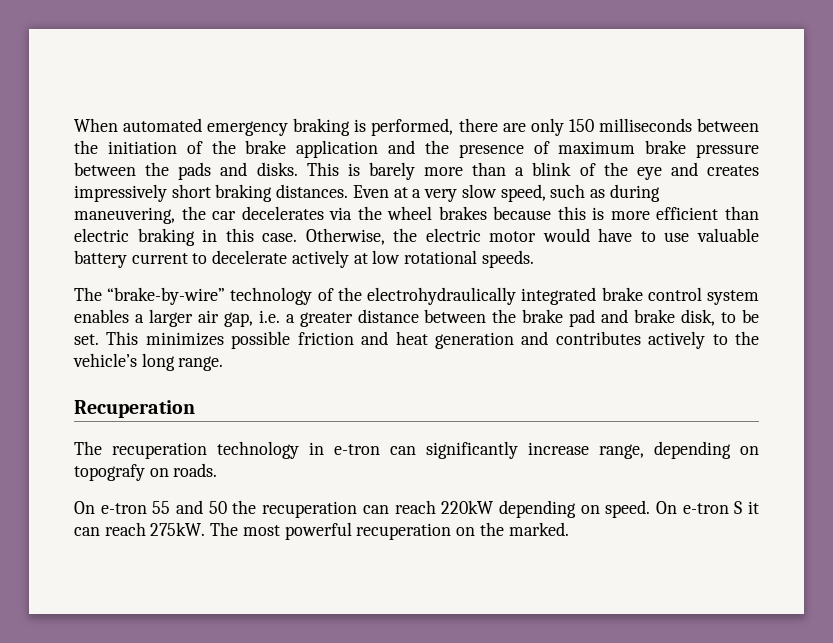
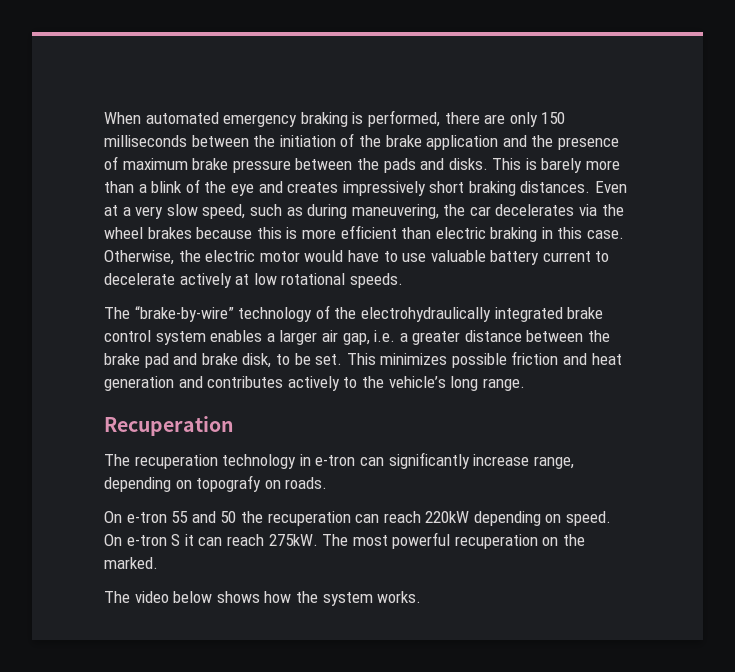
(569, 529) none -> [104,591,422,606] // The video below shows how the system works.

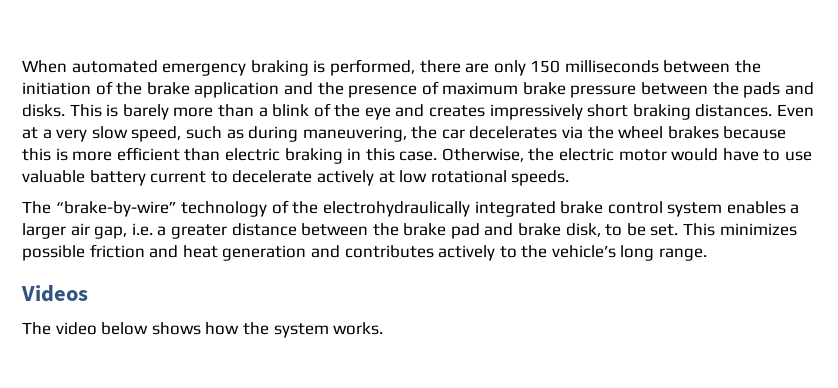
[104,416,234,436] [104,452,574,469] [104,475,328,492] [104,511,612,526] [104,532,586,549] [104,557,158,569] Recuperation // The recuperation technology in e-tron can significantly increase range, depending on topografy on roads. // On e-tron 55 and 50 the recuperation can reach 220kW depending on speed. On e-tron S it can reach 275kW. The most powerful recuperation on the marked. -> [21,285,88,302] Videos

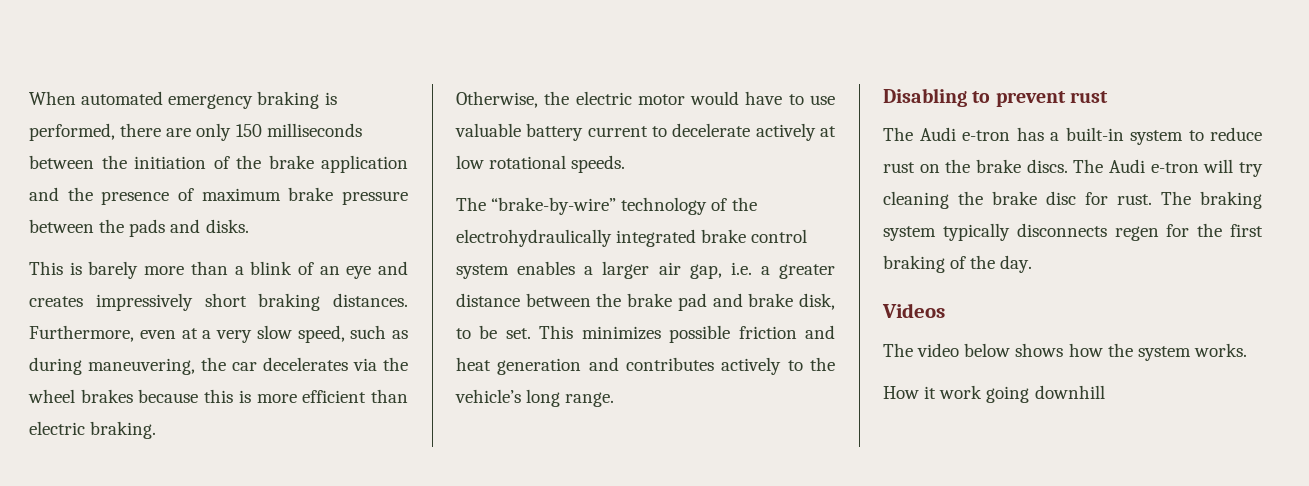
(65, 110) none -> (249, 226) //
[334,104,361,117] the -> [319,266,340,275] an
[777,104,815,117] Even -> [29,325,176,342] Furthermore, even
[284,148,438,164] braking in this case. -> [90,421,157,439] braking. //
(708, 254) none -> [883,88,1109,107] [883,127,1262,145] [883,159,1263,177] [883,191,1262,209] [883,223,1263,241] [883,255,1033,273] // Disabling to prevent rust // The Audi e-tron has a built-in system to reduce rust on the brake discs. The Audi e-tron will try cleaning the brake disc for rust. The braking system typically disconnects regen for the first braking of the day.
(384, 328) none -> [883,385,1105,403] // How it work going downhill

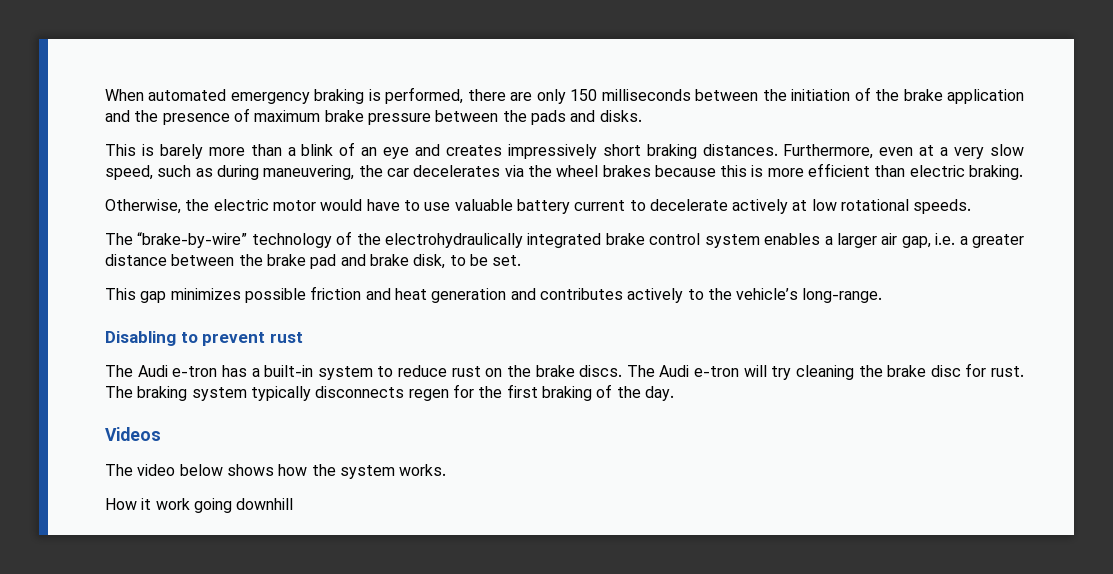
[539,325,574,339] This -> [105,288,167,303] // This gap
[526,389,615,407] long range. -> [802,288,883,303] long-range.

